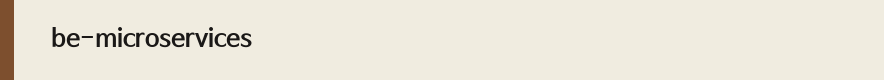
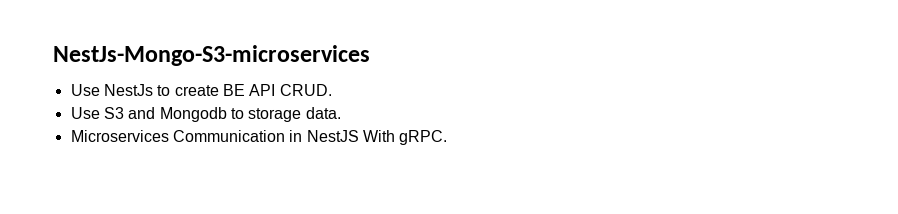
[51,27,252,48] be-microservices -> [53,45,370,66] [70,84,332,96] [70,107,341,122] [70,130,448,145] NestJs-Mongo-S3-microservices // Use NestJs to create BE API CRUD. // Use S3 and Mongodb to storage data. // Microservices Communication in NestJS With gRPC.

